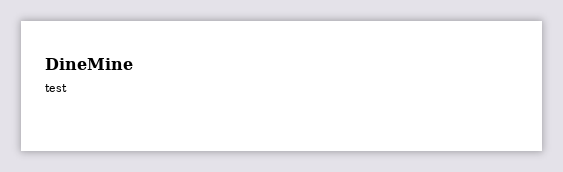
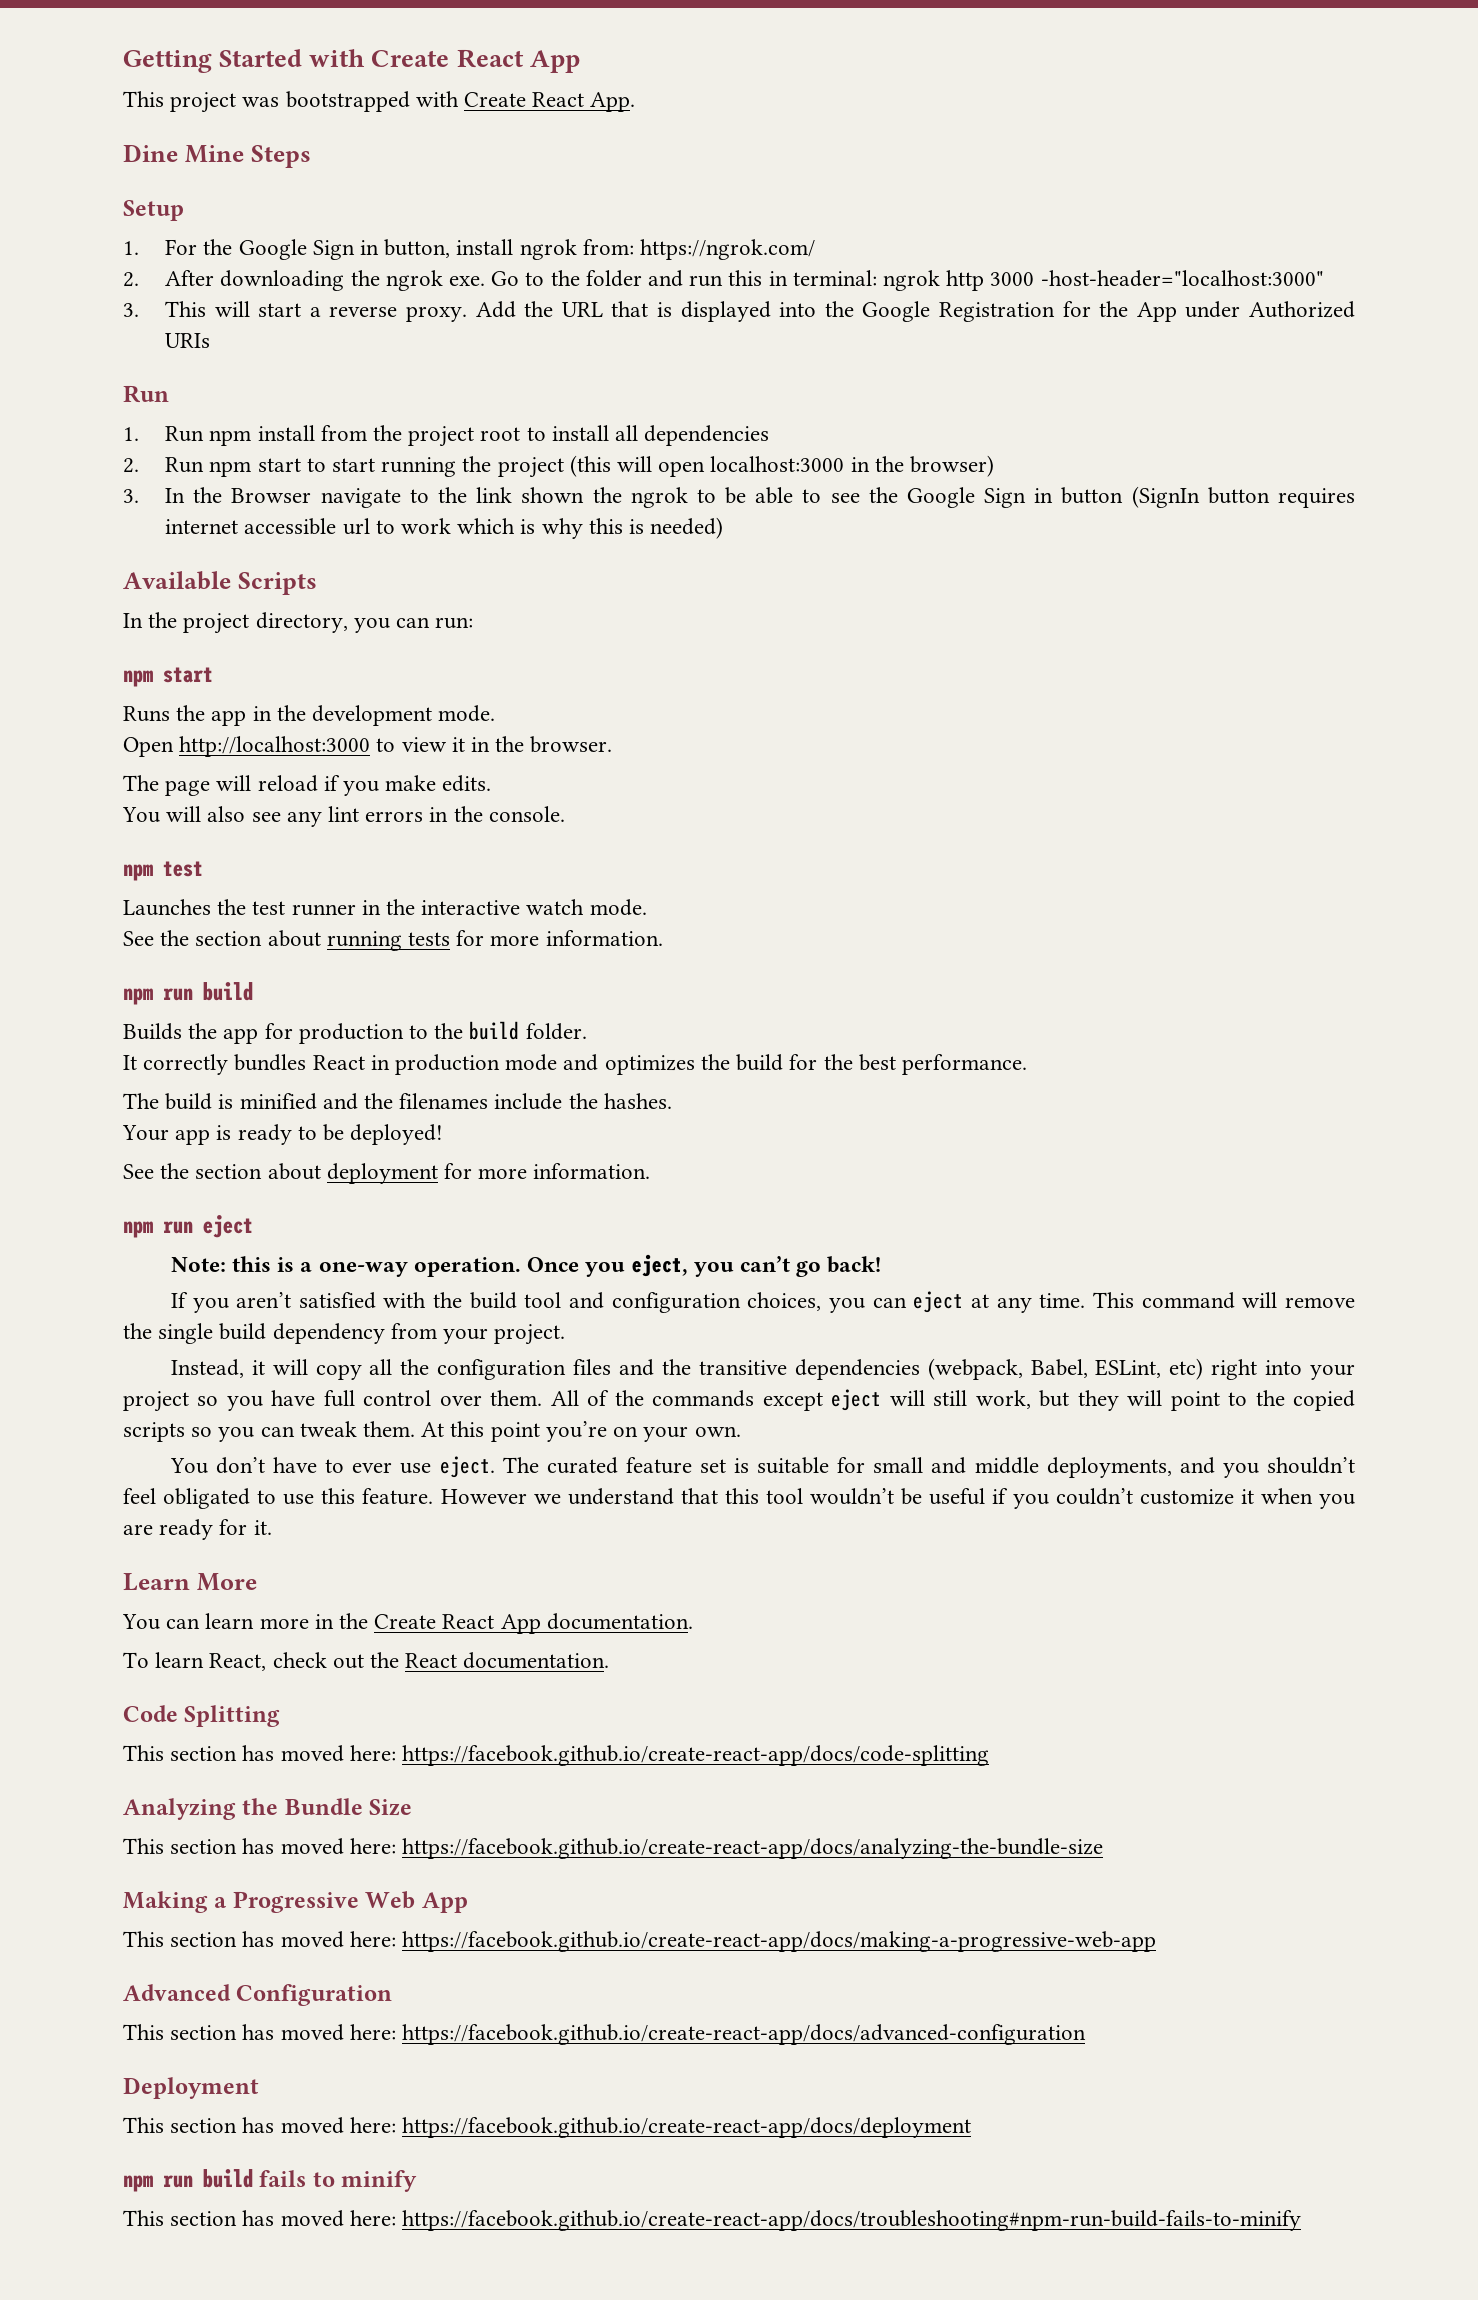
[45,58,133,70] [45,84,67,92] DineMine // test -> [123,49,580,73] [123,91,636,113] [123,144,311,168] [123,200,184,221] [123,239,815,260] [123,270,1324,291] [123,301,1355,322] [165,333,211,348] [123,385,169,403] [123,425,770,447] [123,455,995,478] [123,486,1355,508] [165,517,724,539] [123,571,317,595] [123,612,474,634] [123,667,213,687] [123,705,496,726] [123,736,613,757] [123,775,492,796] [122,806,565,827] [123,861,203,881] [123,899,647,916] [123,930,663,951] [123,982,253,1005] [123,1021,587,1044] [123,1054,1027,1075] [123,1093,672,1110] [122,1124,444,1145] [123,1163,651,1184] [123,1215,253,1238] [170,1254,882,1277] [170,1291,1355,1313] [123,1323,566,1345] [170,1358,1356,1380] [123,1389,1356,1412] [123,1421,741,1442] [169,1456,1356,1478] [123,1488,1355,1509] [123,1519,272,1540] [123,1573,257,1591] [122,1613,693,1634] [123,1652,610,1671] [123,1705,281,1727] [123,1745,990,1766] [123,1798,413,1820] [123,1838,1104,1859] [123,1891,468,1913] [123,1931,1157,1952] [123,1984,393,2006] [123,2024,1087,2045] [123,2077,259,2099] [123,2117,972,2138] [123,2169,418,2192] [123,2210,1302,2231] Getting Started with Create React App // This project was bootstrapped with Create React App. // Dine Mine Steps // Setup // 1. For the Google Sign in button, install ngrok from: https://ngrok.com/ // 2. After downloading the ngrok exe. Go to the folder and run this in terminal: ngrok http 3000 -host-header="localhost:3000" // 3. This will start a reverse proxy. Add the URL that is displayed into the Google Registration for the App under Authorized URIs // Run // 1. Run npm install from the project root to install all dependencies // 2. Run npm start to start running the project (this will open localhost:3000 in the browser) // 3. In the Browser navigate to the link shown the ngrok to be able to see the Google Sign in button (SignIn button requires internet accessible url to work which is why this is needed) // Available Scripts // In the project directory, you can run: // npm start // Runs the app in the development mode. // Open http://localhost:3000 to view it in the browser. // The page will reload if you make edits. // You will also see any lint errors in the console. // npm test // Launches the test runner in the interactive watch mode. // See the section about running tests for more information. // npm run build // Builds the app for production to the build folder. // It correctly bundles React in production mode and optimizes the build for the best performance. // The build is minified and the filenames include the hashes. // Your app is ready to be deployed! // See the section about deployment for more information. // npm run eject // Note: this is a one-way operation. Once you eject, you can’t go back! // If you aren’t satisfied with the build tool and configuration choices, you can eject at any time. This command will remove the single build dependency from your project. // Instead, it will copy all the configuration files and the transitive dependencies (webpack, Babel, ESLint, etc) right into your project so you have full control over them. All of the commands except eject will still work, but they will point to the copied scripts so you can tweak them. At this point you’re on your own. // You don’t have to ever use eject. The curated feature set is suitable for small and middle deployments, and you shouldn’t feel obligated to use this feature. However we understand that this tool wouldn’t be useful if you couldn’t customize it when you are ready for it. // Learn More // You can learn more in the Create React App documentation. // To learn React, check out the React documentation. // Code Splitting // This section has moved here: https://facebook.github.io/create-react-app/docs/code-splitting // Analyzing the Bundle Size // This section has moved here: https://facebook.github.io/create-react-app/docs/analyzing-the-bundle-size // Making a Progressive Web App // This section has moved here: https://facebook.github.io/create-react-app/docs/making-a-progressive-web-app // Advanced Configuration // This section has moved here: https://facebook.github.io/create-react-app/docs/advanced-configuration // Deployment // This section has moved here: https://facebook.github.io/create-react-app/docs/deployment // npm run build fails to minify // This section has moved here: https://facebook.github.io/create-react-app/docs/troubleshooting#npm-run-build-fails-to-minify

